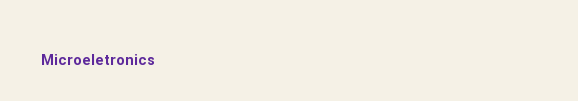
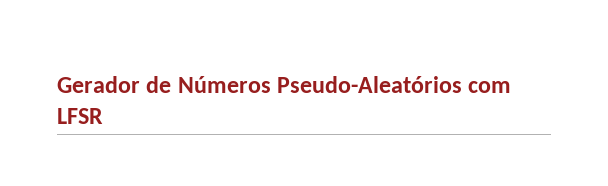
[41,54,155,65] Microeletronics -> [57,76,512,93] [57,108,103,124] Gerador de Números Pseudo-Aleatórios com LFSR

